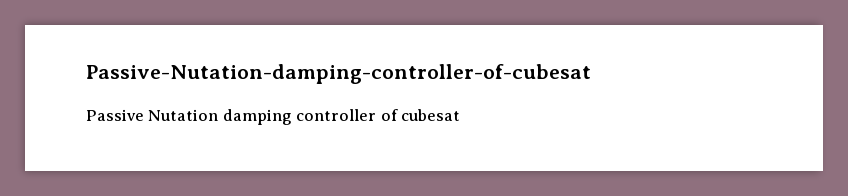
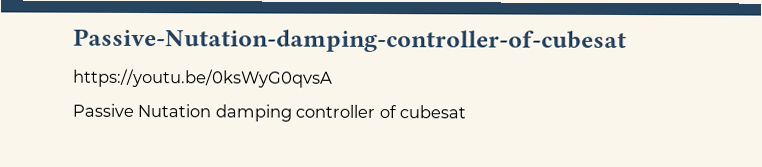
(591, 74) none -> [72,68,333,88] // https://youtu.be/0ksWyG0qvsA

